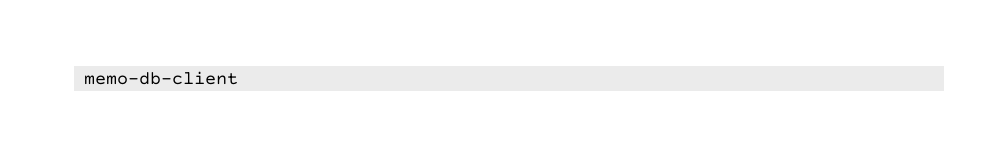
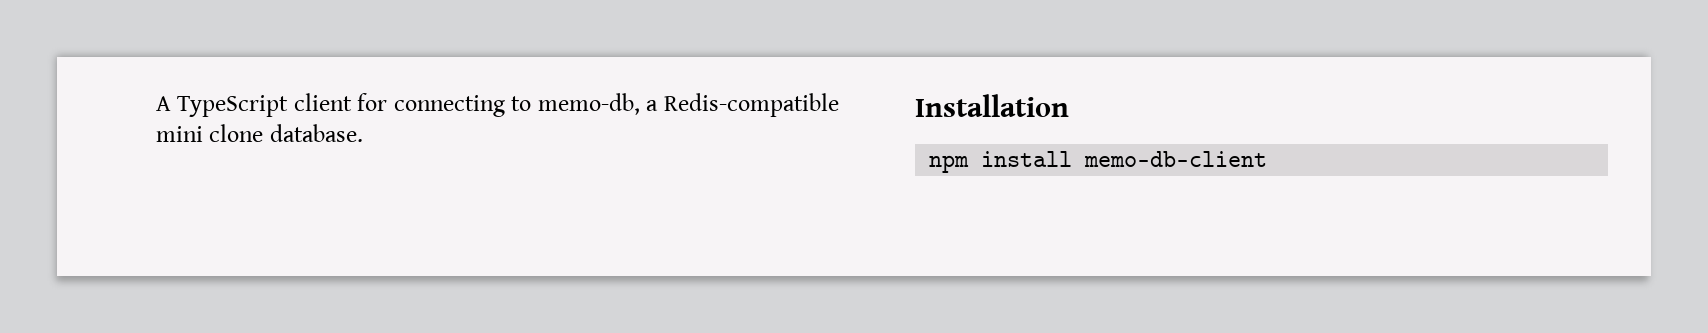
(84, 78) none -> [156,93,839,117] [156,124,363,142] [915,94,1069,117] [929,151,1073,173] A TypeScript client for connecting to memo-db, a Redis-compatible mini clone database. // Installation // npm install

